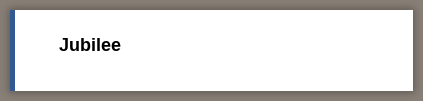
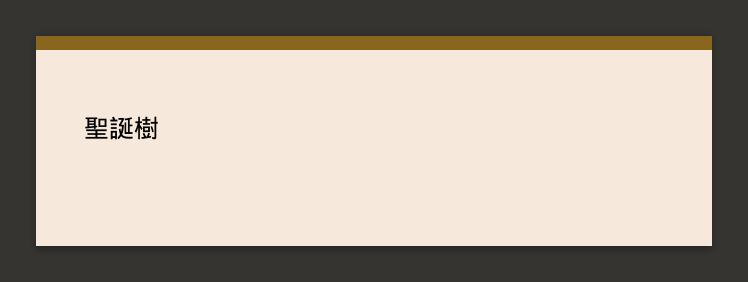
[59,38,121,51] Jubilee -> [84,116,159,140] 聖誕樹

